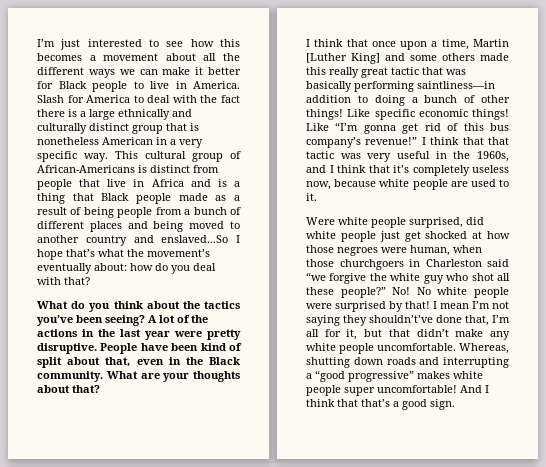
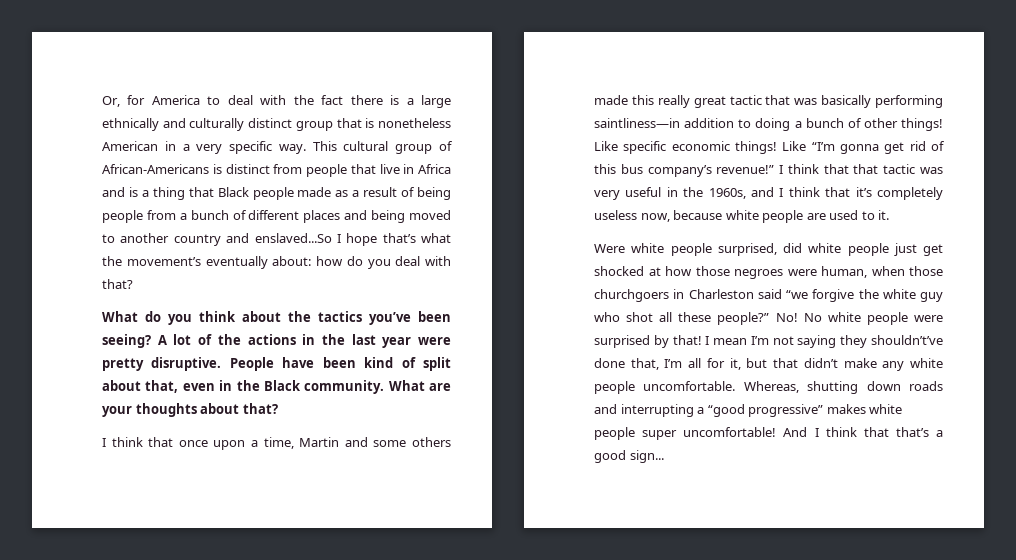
[37,39,240,50] [37,53,240,61] [37,67,241,78] [37,81,240,92] [37,95,64,103] I’m just interested to see how this becomes a movement about all the different ways we can make it better for Black people to live in America. Slash -> [102,96,120,107] Or,
[306,53,380,64] [Luther King] -> (340, 442) none
[430,399,455,410] sign. -> [629,450,664,463] sign...

